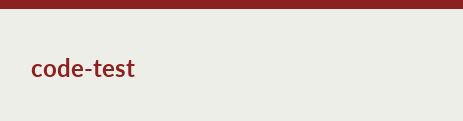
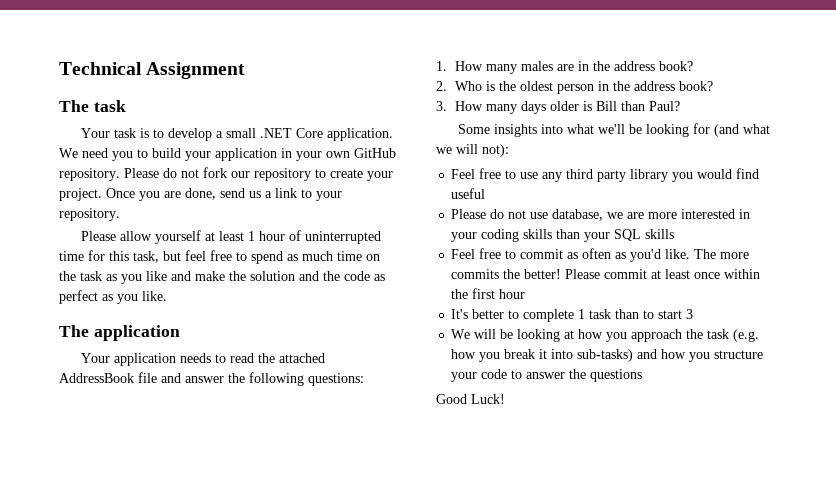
[31,58,135,77] code-test -> [59,62,246,79] [59,100,126,112] [80,128,393,141] [59,148,396,161] [59,167,393,181] [59,188,342,201] [59,208,120,221] [80,230,381,244] [59,250,380,264] [59,271,385,284] [59,290,167,304] [59,325,180,341] [80,353,325,366] [59,372,364,386] [436,61,693,74] [436,81,713,94] [436,101,680,114] [457,123,770,137] [436,144,509,157] [451,168,760,182] [451,188,486,199] [451,209,751,221] [451,229,675,242] [451,248,750,262] [451,269,761,279] [451,288,526,299] [451,309,694,322] [451,329,760,342] [451,349,764,362] [451,369,643,382] [436,394,505,404] Technical Assignment // The task // Your task is to develop a small .NET Core application. We need you to build your application in your own GitHub repository. Please do not fork our repository to create your project. Once you are done, send us a link to your repository. // Please allow yourself at least 1 hour of uninterrupted time for this task, but feel free to spend as much time on the task as you like and make the solution and the code as perfect as you like. // The application // Your application needs to read the attached AddressBook file and answer the following questions: // 1. How many males are in the address book? // 2. Who is the oldest person in the address book? // 3. How many days older is Bill than Paul? // Some insights into what we'll be looking for (and what we will not): // Feel free to use any third party library you would find useful // Please do not use database, we are more interested in your coding skills than your SQL skills // Feel free to commit as often as you'd like. The more commits the better! Please commit at least once within the first hour // It's better to complete 1 task than to start 3 // We will be looking at how you approach the task (e.g. how you break it into sub-tasks) and how you structure your code to answer the questions // Good Luck!

